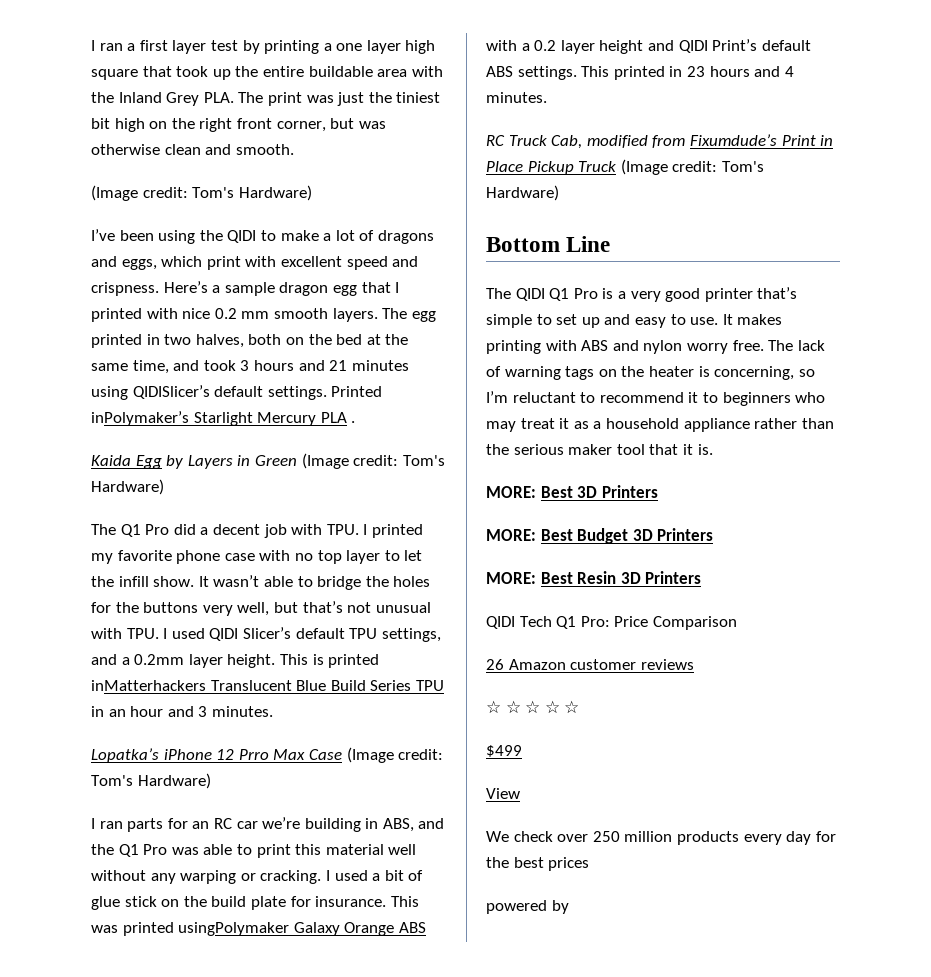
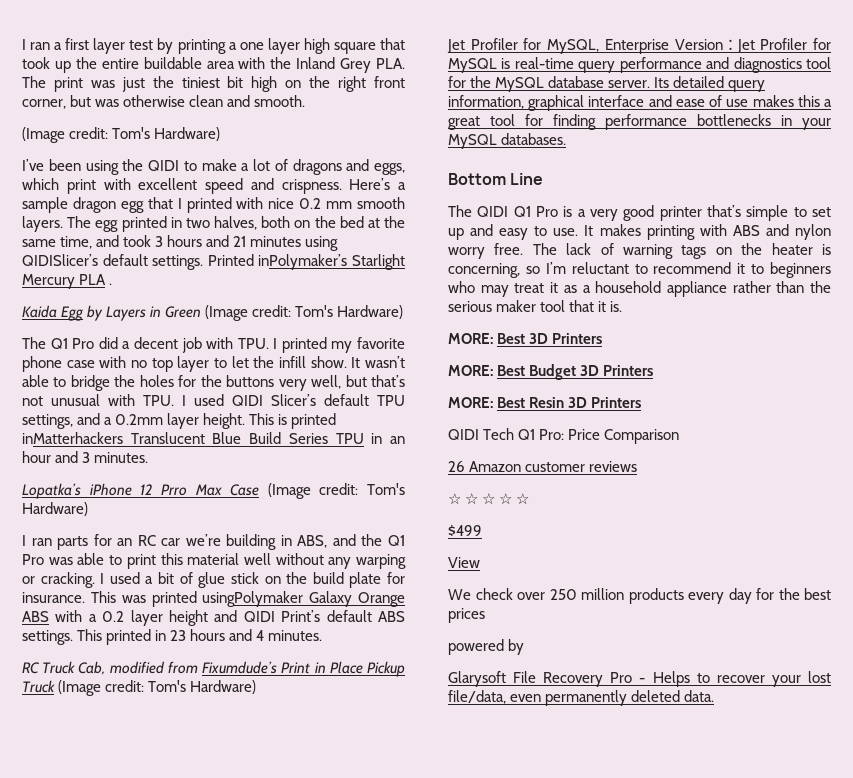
(559, 193) none -> [447,38,831,54] [448,57,831,73] [448,76,766,92] [448,95,832,111] [448,114,831,130] [448,133,567,149] // Jet Profiler for MySQL, Enterprise Version：Jet Profiler for MySQL is real-time query performance and diagnostics tool for the MySQL database server. Its detailed query information, graphical interface and ease of use makes this a great tool for finding performance bottlenecks in your MySQL databases.
(569, 907) none -> [448,671,831,687] [448,690,715,706] // Glarysoft File Recovery Pro - Helps to recover your lost file/data, even permanently deleted data.

